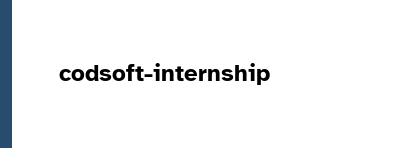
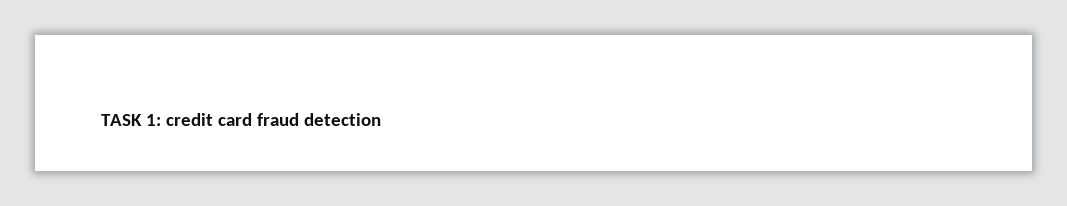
[59,63,270,85] codsoft-internship -> [101,113,381,126] TASK 1: credit card fraud detection

